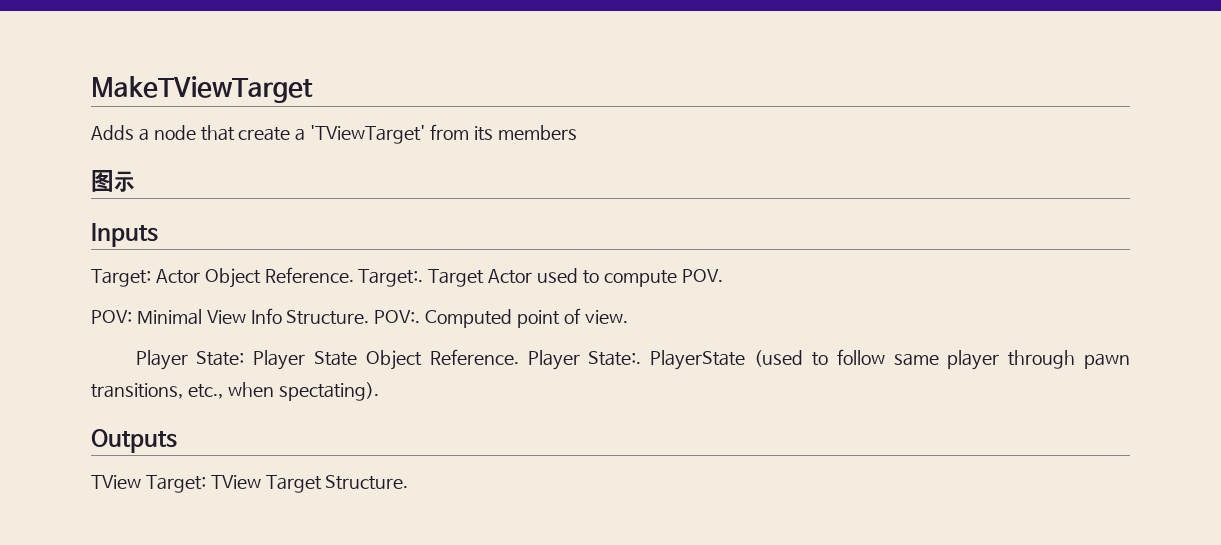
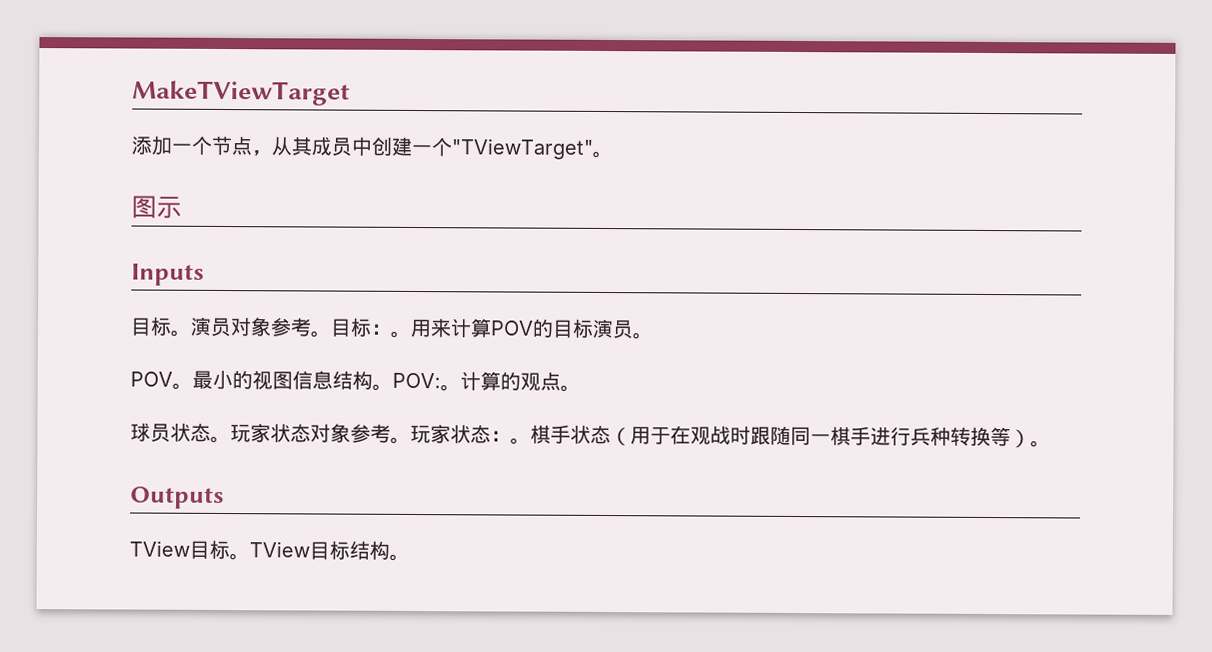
[91,124,577,144] [91,170,135,192] [91,223,158,247] [91,267,723,288] [91,308,628,328] [135,349,1130,370] [91,382,379,401] [91,429,177,453] [91,475,409,493] Adds a node that create a 'TViewTarget' from its members // 图示 // Inputs // Target: Actor Object Reference. Target:. Target Actor used to compute POV. // POV: Minimal View Info Structure. POV:. Computed point of view. // Player State: Player State Object Reference. Player State:. PlayerState (used to follow same player through pawn transitions, etc., when spectating). // Outputs // TView Target: TView Target Structure. -> [131,135,613,160] [131,195,182,219] [131,263,204,286] [130,316,653,340] [130,369,581,392] [130,422,1051,449] [130,486,224,509] [129,539,410,561] 添加一个节点，从其成员中创建一个"TViewTarget"。 // 图示 // Inputs // 目标。演员对象参考。目标：。用来计算POV的目标演员。 // POV。最小的视图信息结构。POV:。计算的观点。 // 球员状态。玩家状态对象参考。玩家状态：。棋手状态（用于在观战时跟随同一棋手进行兵种转换等）。 // Outputs // TView目标。TView目标结构。

